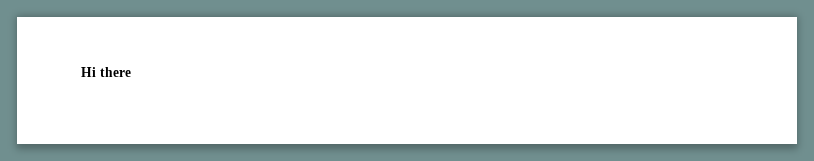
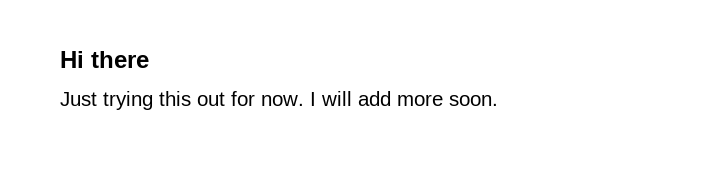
(131, 72) none -> [60,91,498,110] // Just trying this out for now. I will add more soon.

